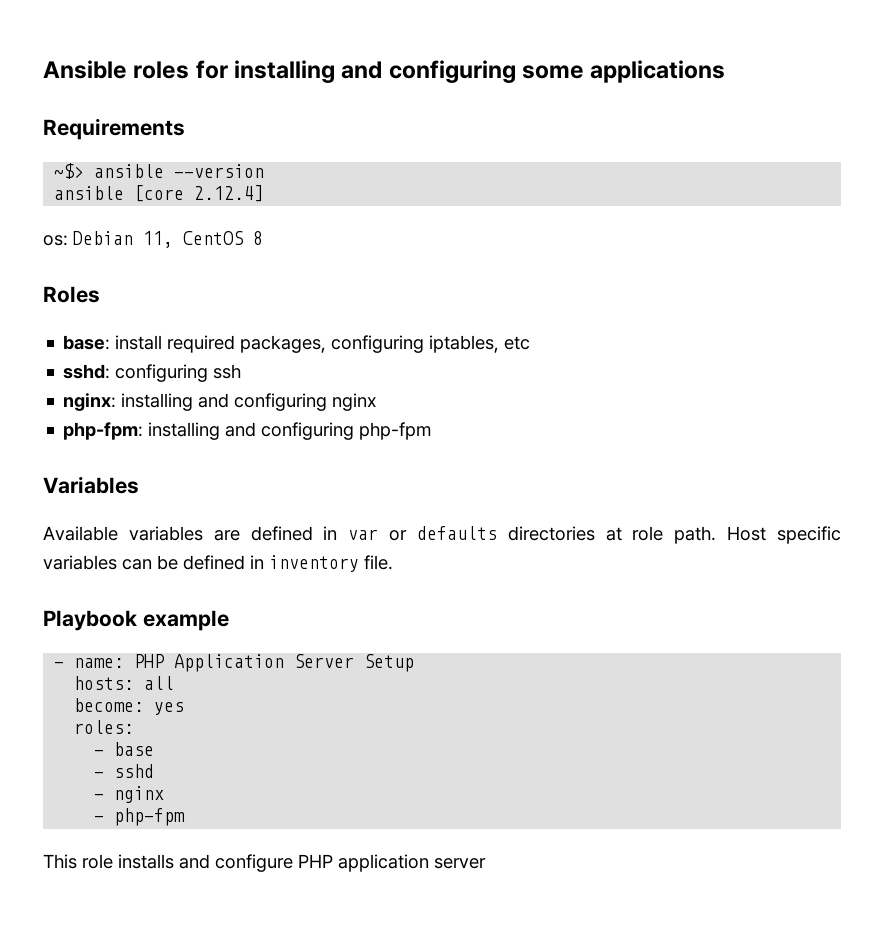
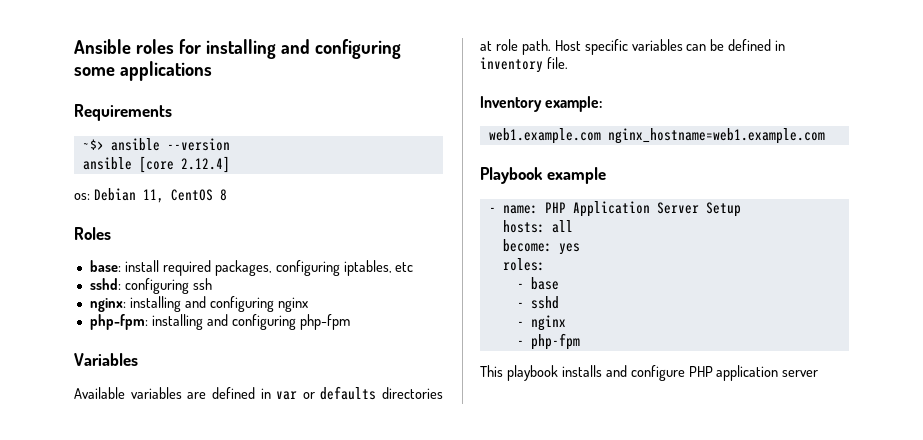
(393, 562) none -> [480,96,603,112] [488,128,825,144] // Inventory example: // web1.example.com nginx_hostname=web1.example.com
[82,854,113,869] role -> [506,365,558,381] playbook

